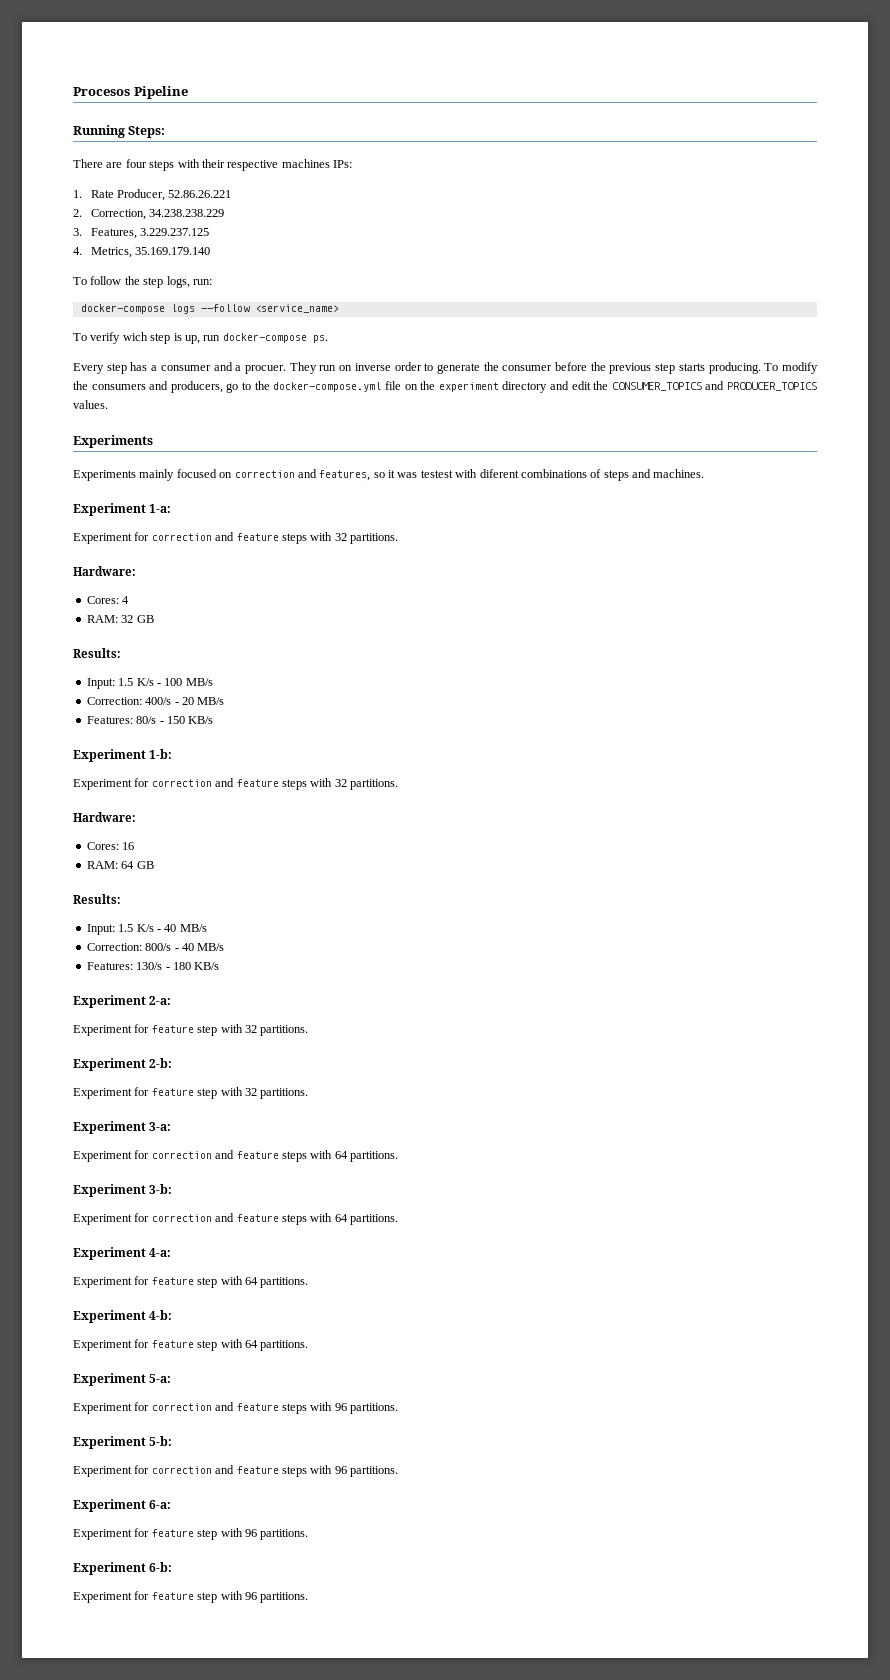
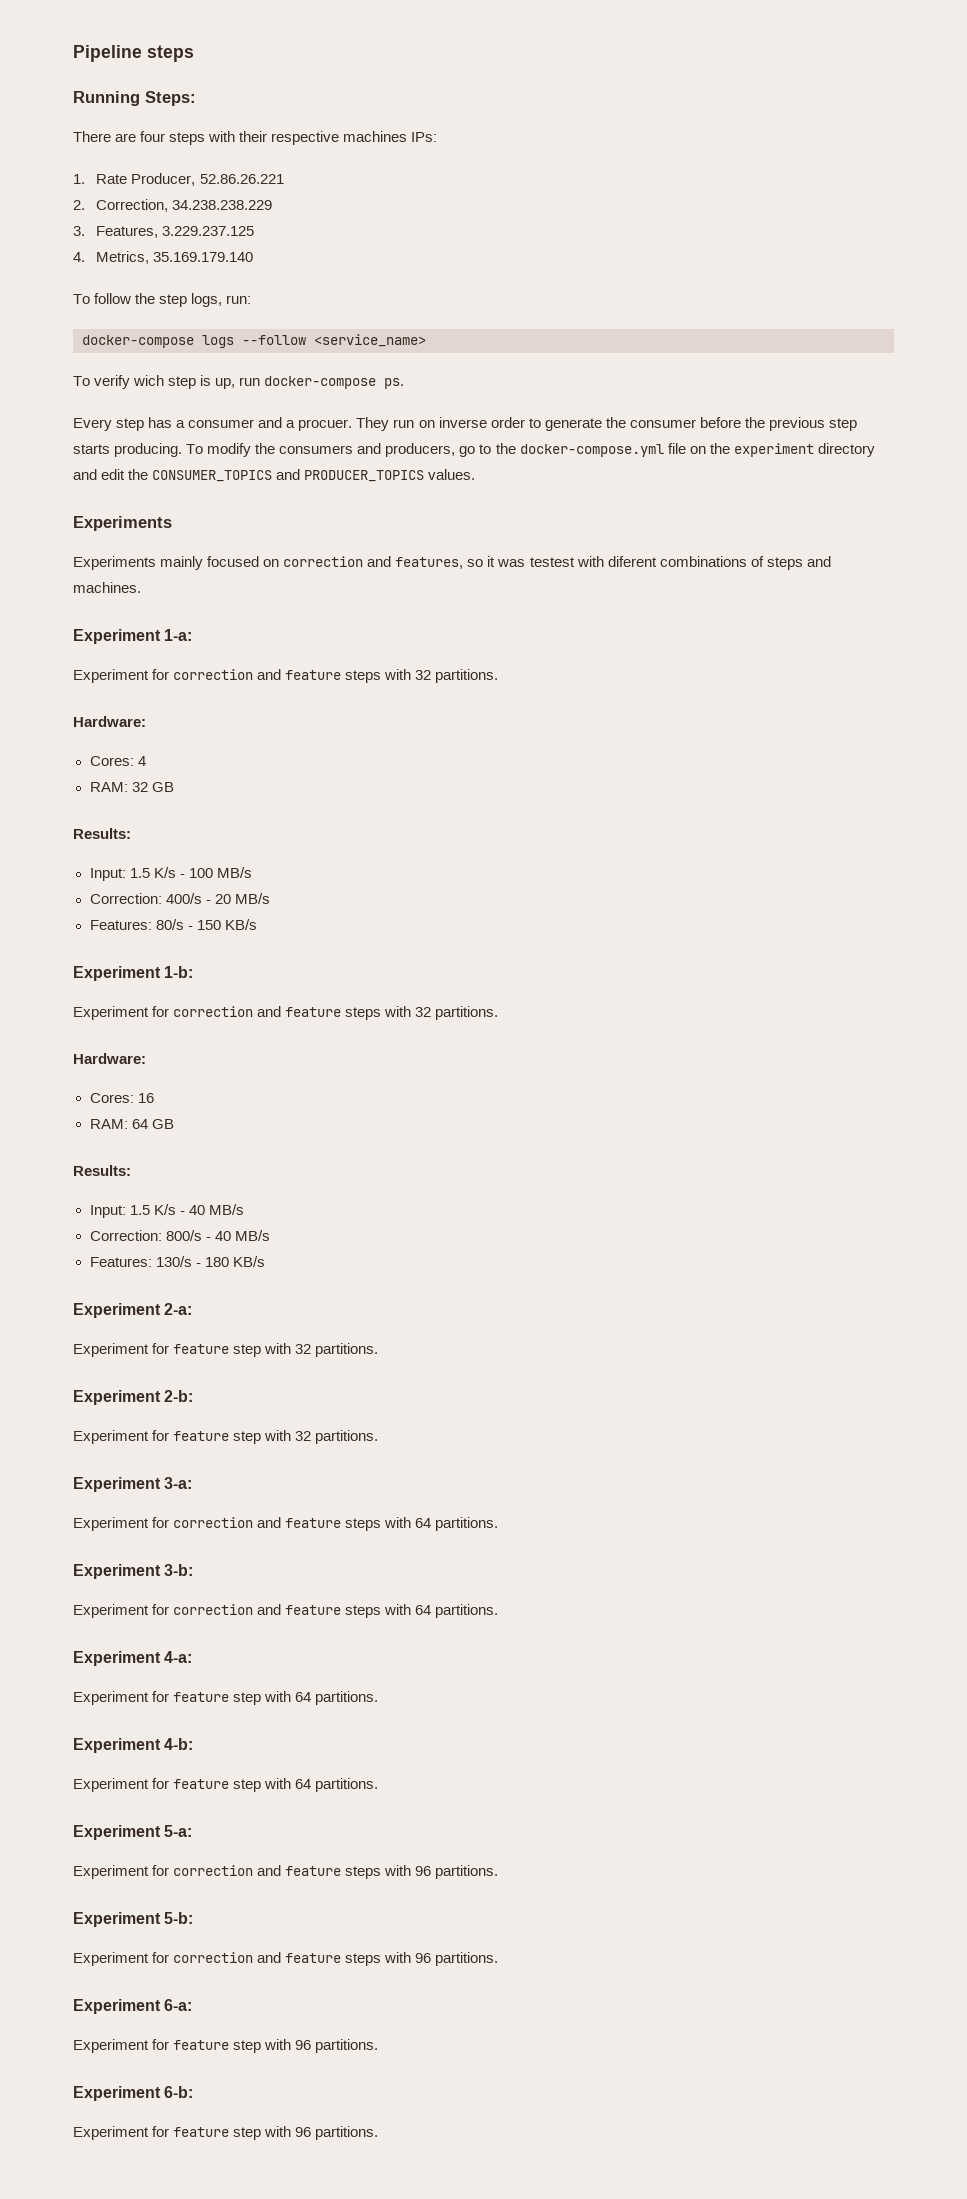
[73,87,130,96] Procesos -> (73, 53) none
(188, 92) none -> [147,45,194,62] steps

